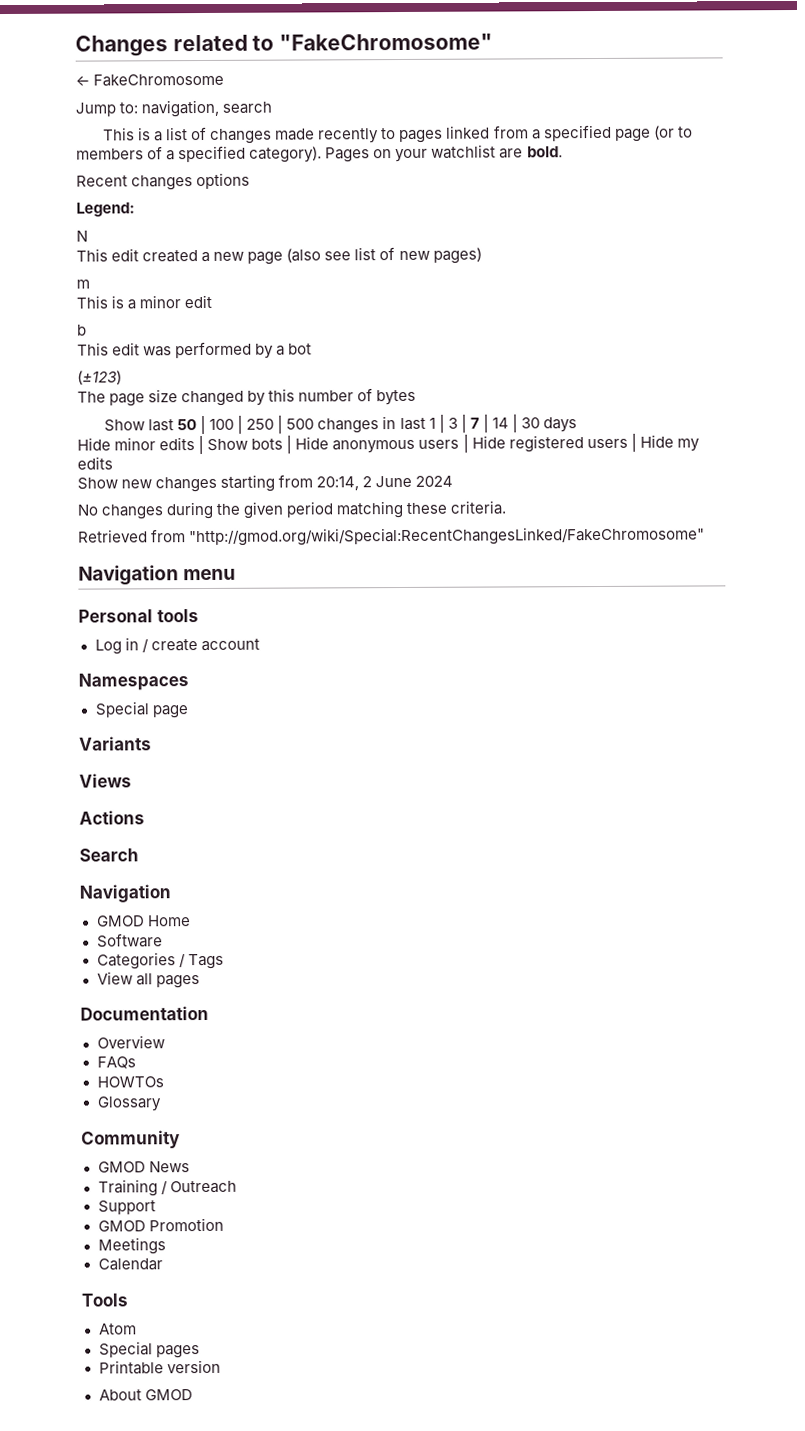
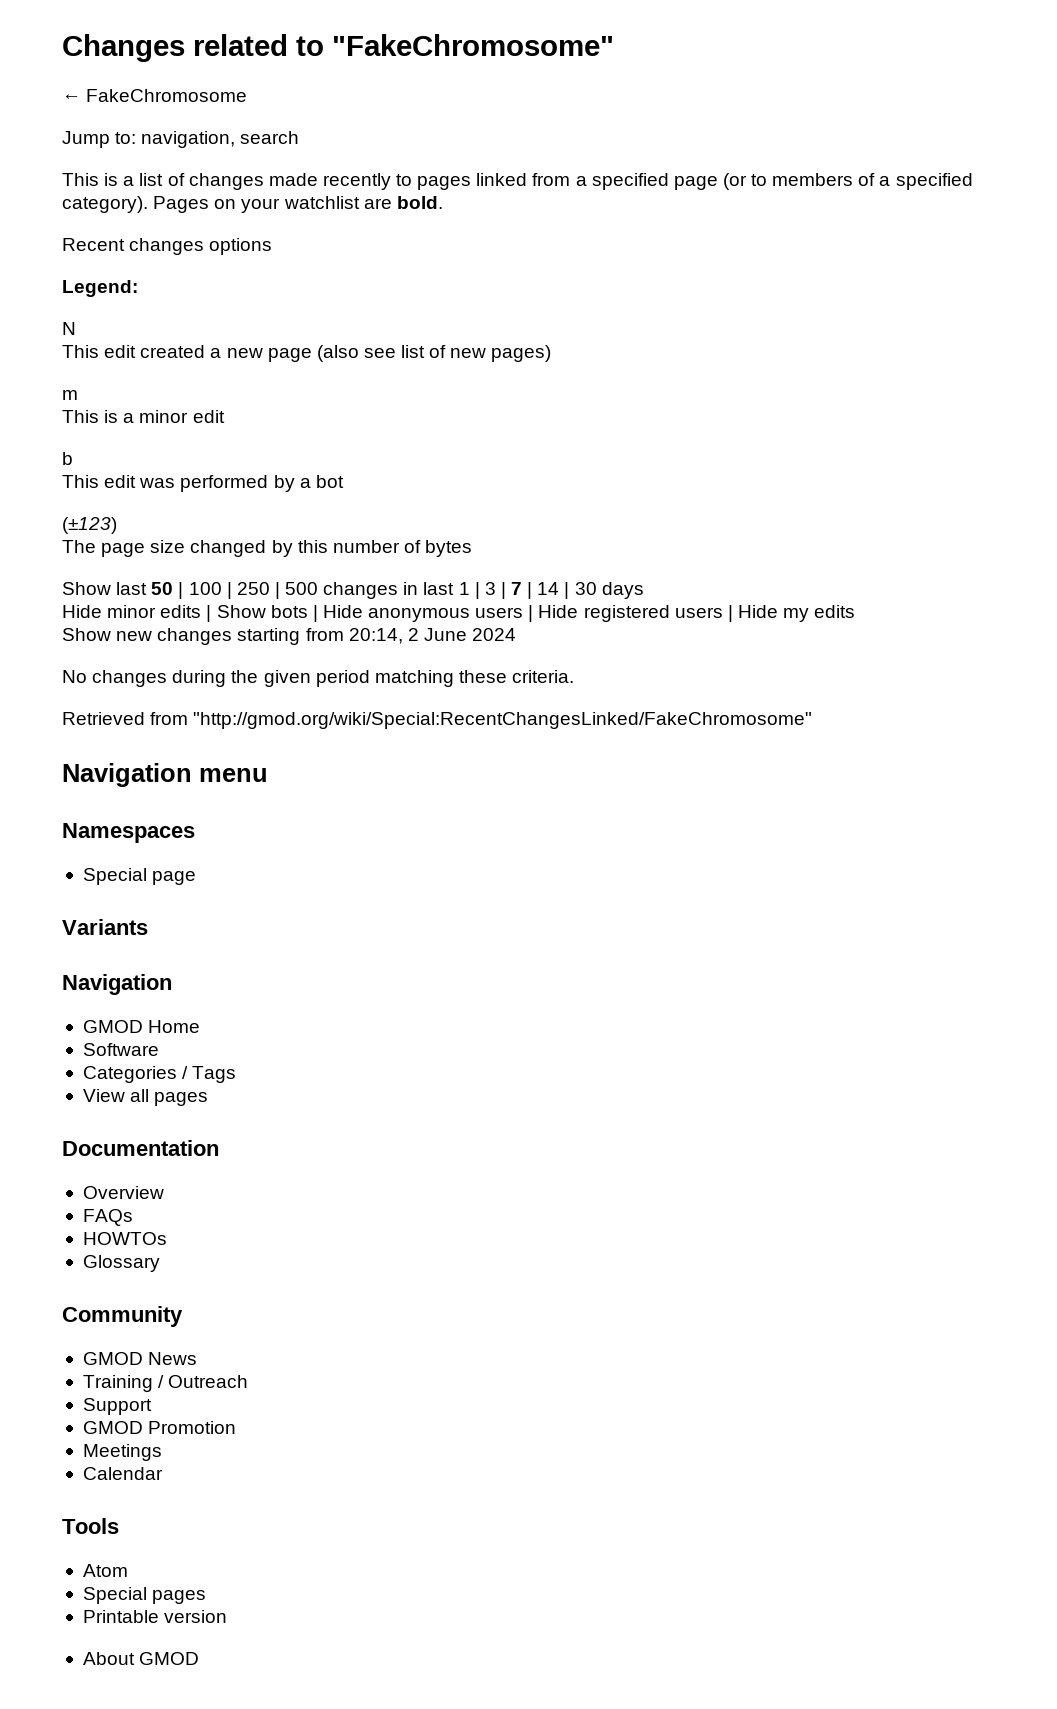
[78,609,199,623] [94,637,260,655] // Personal tools // Log in / create account -> (268, 775) none
[79,773,132,788] [79,810,145,825] [79,848,139,862] // Views // Actions // Search -> (148, 927) none

